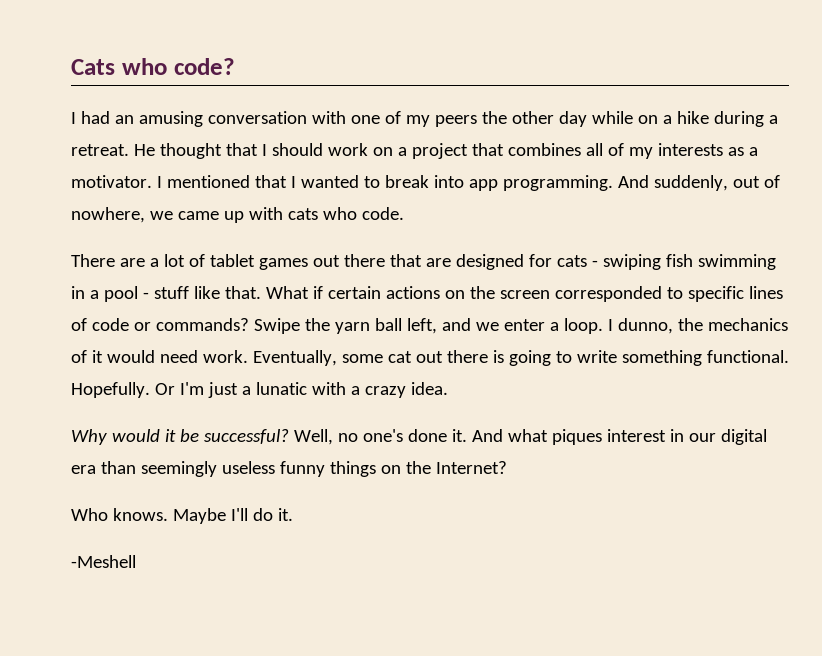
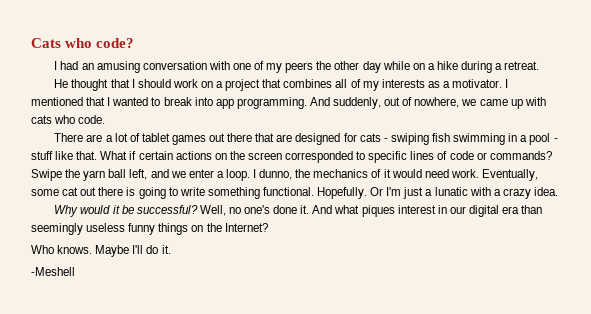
(129, 150) none -> (540, 65) //

